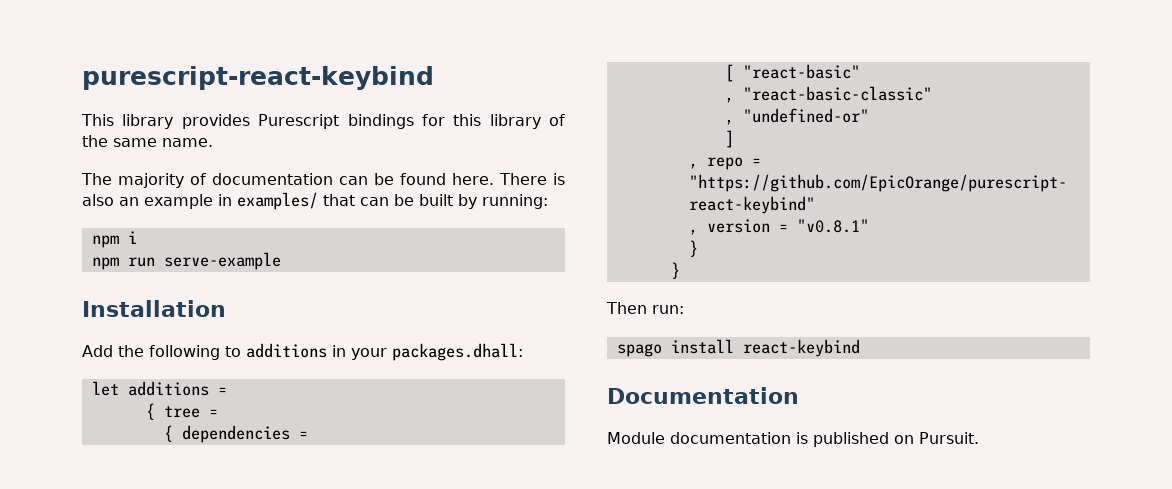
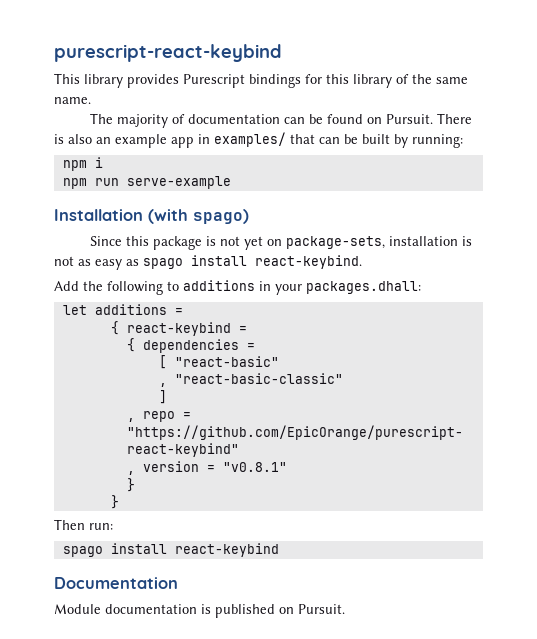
[452,173,494,185] here. -> [366,114,433,124] on Pursuit.
(213, 201) none -> [171,137,194,148] app
(226, 308) none -> [148,209,249,224] [89,236,472,250] [54,255,362,270] (with spago) // Since this package is not yet on package-sets, installation is not as easy as spago install react-keybind.
[163,406,200,418] tree -> [126,322,231,336] react-keybind
[724,108,869,125] // , "undefined-or" -> (343, 378) none

